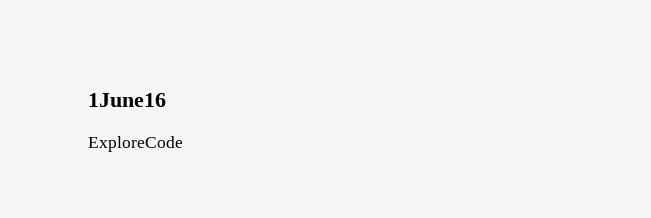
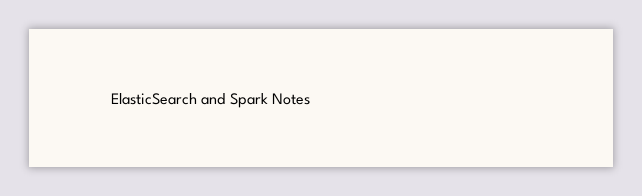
[88,93,166,107] [88,136,183,152] 1June16 // ExploreCode -> [111,93,310,108] ElasticSearch and Spark Notes

